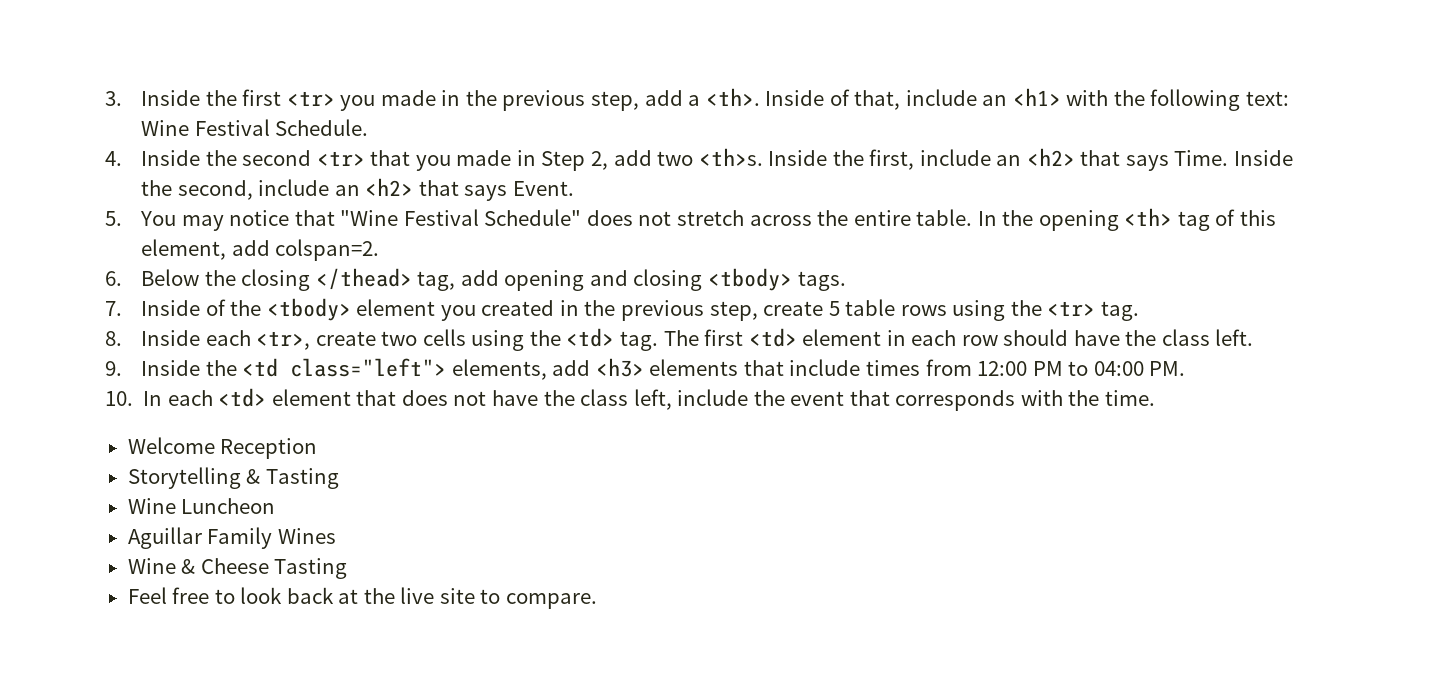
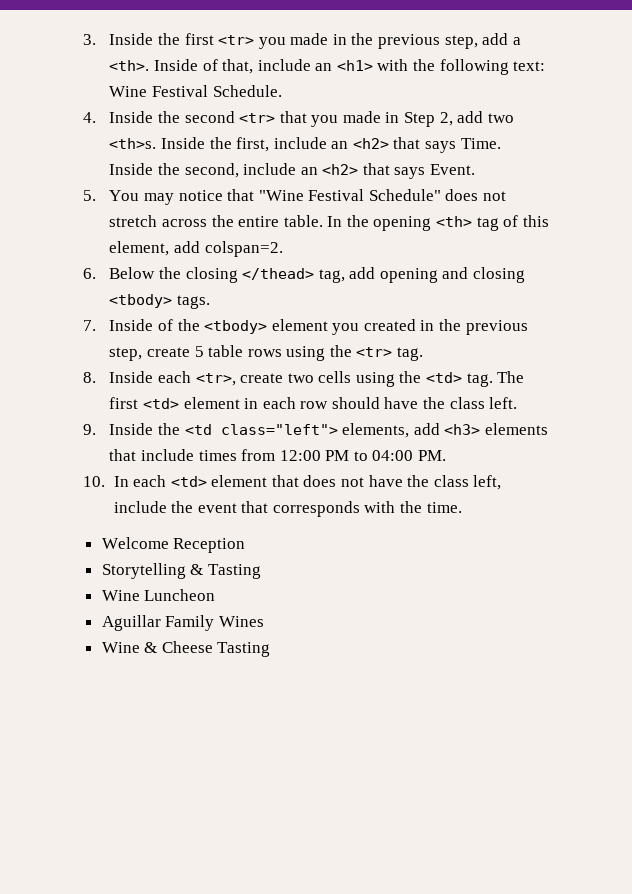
[127,587,597,609] // Feel free to look back at the live site to compare. -> (271, 649) none

